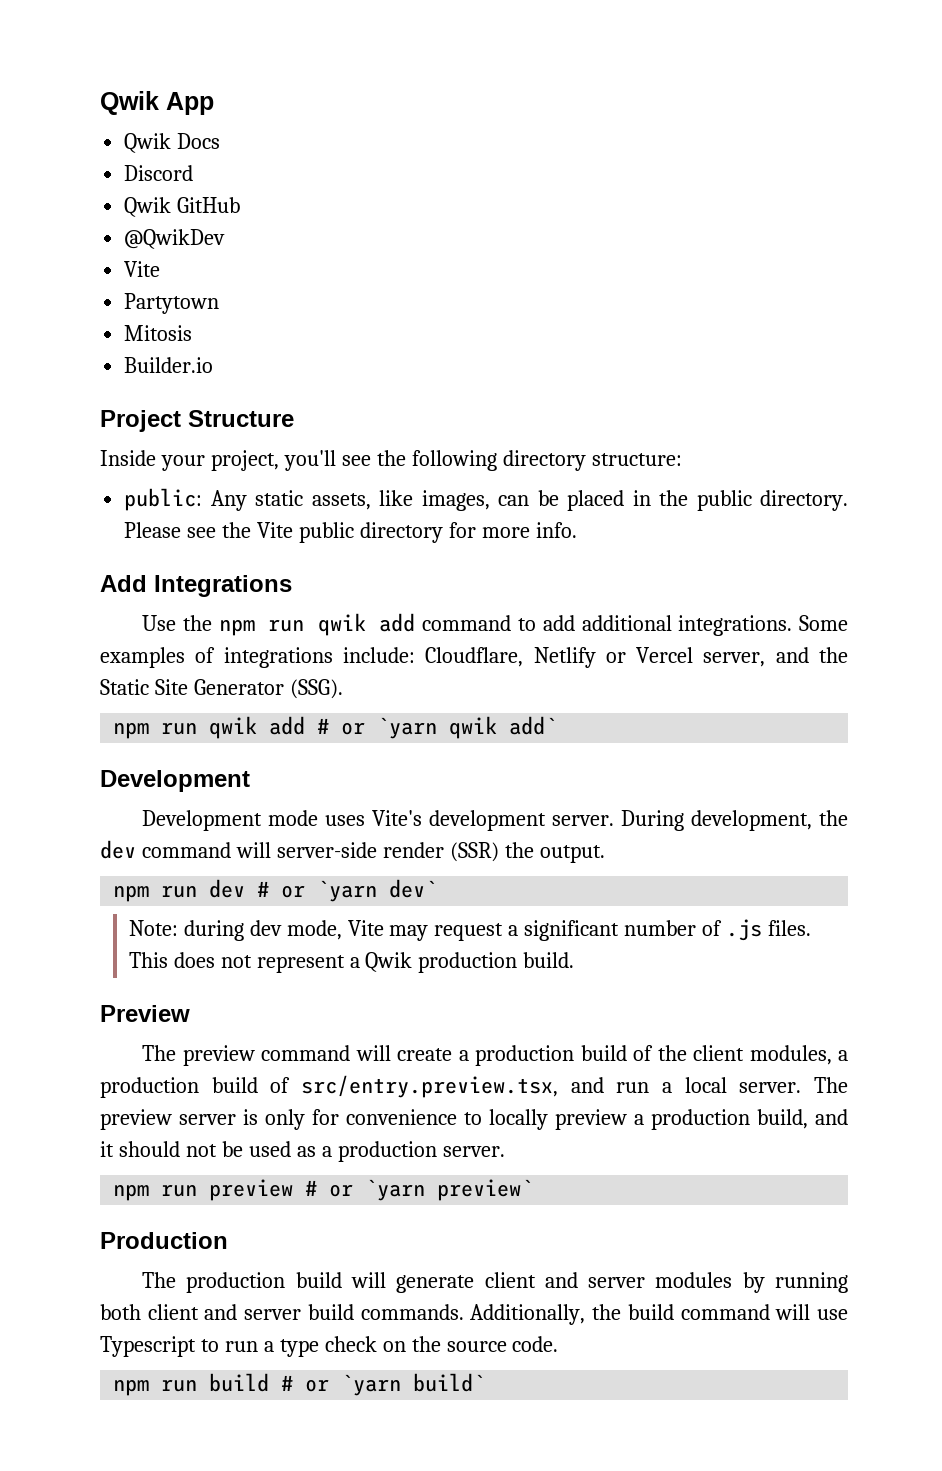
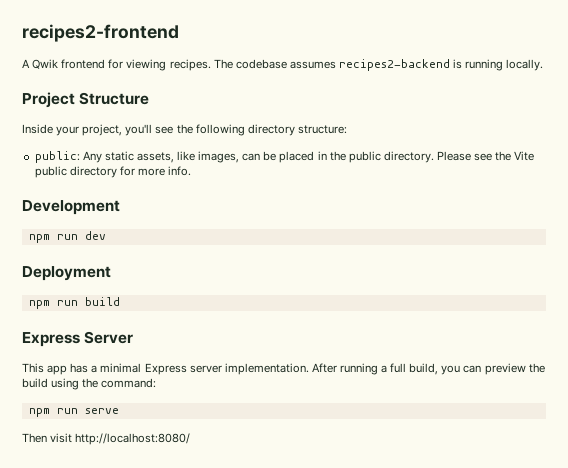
[100,91,214,115] [124,133,221,153] [124,165,194,181] [124,197,241,217] [124,229,226,249] [124,261,161,277] [124,293,220,314] [124,325,193,341] [124,357,214,373] Qwik App // Qwik Docs // Discord // Qwik GitHub // @QwikDev // Vite // Partytown // Mitosis // Builder.io -> [22,24,179,42] [22,59,544,71] recipes2-frontend // A Qwik frontend for viewing recipes. The codebase assumes recipes2-backend is running locally.
[100,575,292,597] [142,613,848,636] [100,647,848,668] [100,679,343,699] [113,716,558,739] [100,770,250,792] [142,810,848,831] [100,840,605,863] [113,879,438,902] [128,919,812,941] [128,952,575,973] [100,1005,190,1022] [142,1045,848,1066] [100,1075,848,1098] [100,1109,848,1130] [100,1141,505,1162] [113,1179,534,1201] [100,1232,228,1249] [142,1272,848,1293] [100,1304,849,1325] [100,1336,559,1357] [113,1373,486,1396] Add Integrations // Use the npm run qwik add command to add additional integrations. Some examples of integrations include: Cloudflare, Netlify or Vercel server, and the Static Site Generator (SSG). // npm run qwik add # or `yarn qwik add` // Development // Development mode uses Vite's development server. During development, the dev command will server-side render (SSR) the output. // npm run dev # or `yarn dev` // Note: during dev mode, Vite may request a significant number of .js files. This does not represent a Qwik production build. // Preview // The preview command will create a production build of the client modules, a production build of src/entry.preview.tsx, and run a local server. The preview server is only for convenience to locally preview a production build, and it should not be used as a production server. // npm run preview # or `yarn preview` // Production // The production build will generate client and server modules by running both client and server build commands. Additionally, the build command will use Typescript to run a type check on the source code. // npm run build # or `yarn build` -> [22,200,120,215] [28,231,106,243] [22,266,111,281] [28,297,120,309] [22,331,134,347] [22,363,545,375] [22,378,157,390] [28,408,119,417] [22,433,191,445] Development // npm run dev // Deployment // npm run build // Express Server // This app has a minimal Express server implementation. After running a full build, you can preview the build using the command: // npm run serve // Then visit http://localhost:8080/

